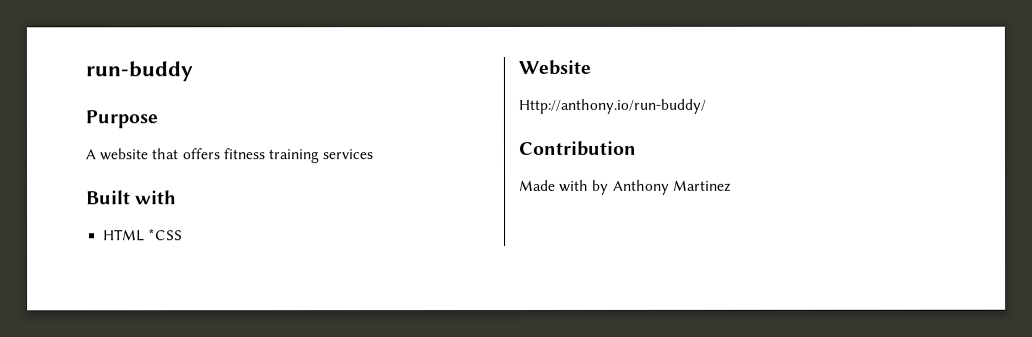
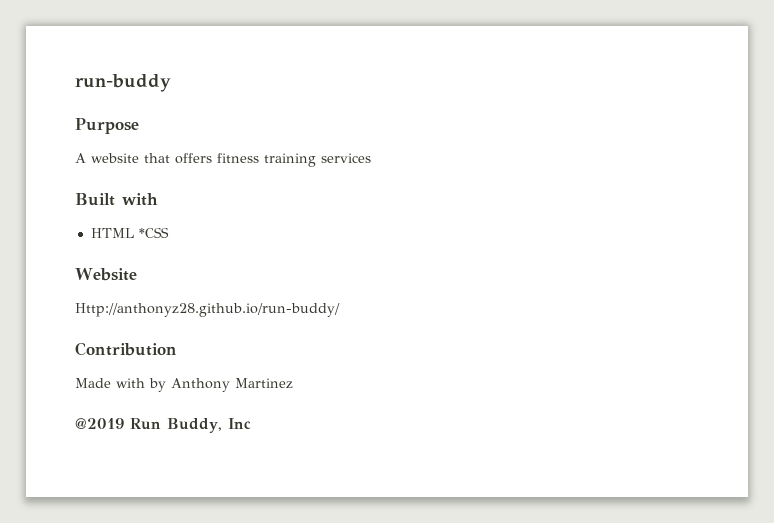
[518,98,706,114] Http://anthony.io/run-buddy/ -> [75,303,340,317] Http://anthonyz28.github.io/run-buddy/
(732, 185) none -> [75,418,251,433] // @2019 Run Buddy, Inc

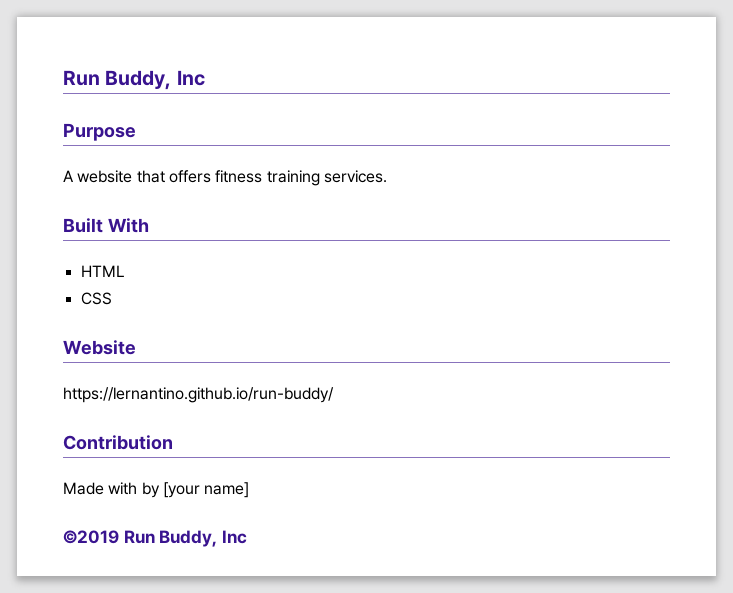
[75,74,171,92] run-buddy -> [63,70,205,90] Run Buddy, Inc
[321,153,371,163] services -> [323,170,387,183] services.
[122,193,158,206] with -> [107,218,149,233] With
[138,227,169,238] *CSS -> [80,292,112,305] // CSS
[75,303,340,317] Http://anthonyz28.github.io/run-buddy/ -> [63,387,334,403] https://lernantino.github.io/run-buddy/
[171,378,293,392] [75,418,124,429] Anthony Martinez // @2019 -> [162,482,250,498] [63,530,119,544] [your name] // ©2019

